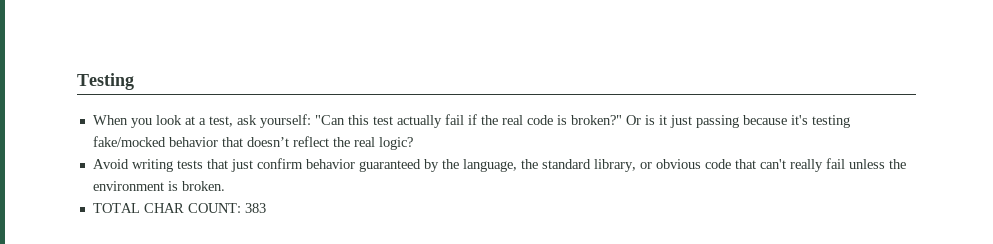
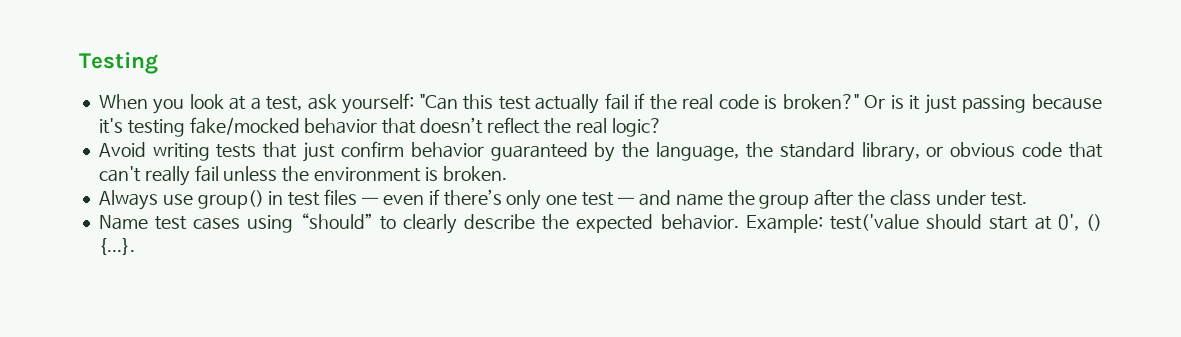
[92,203,266,213] TOTAL CHAR COUNT: 383 -> [98,189,1027,210] [98,213,1102,234] [98,238,135,255] Always use group() in test files — even if there’s only one test — and name the group after the class under test. // Name test cases using “should” to clearly describe the expected behavior. Example: test('value should start at 0', () {...}.

